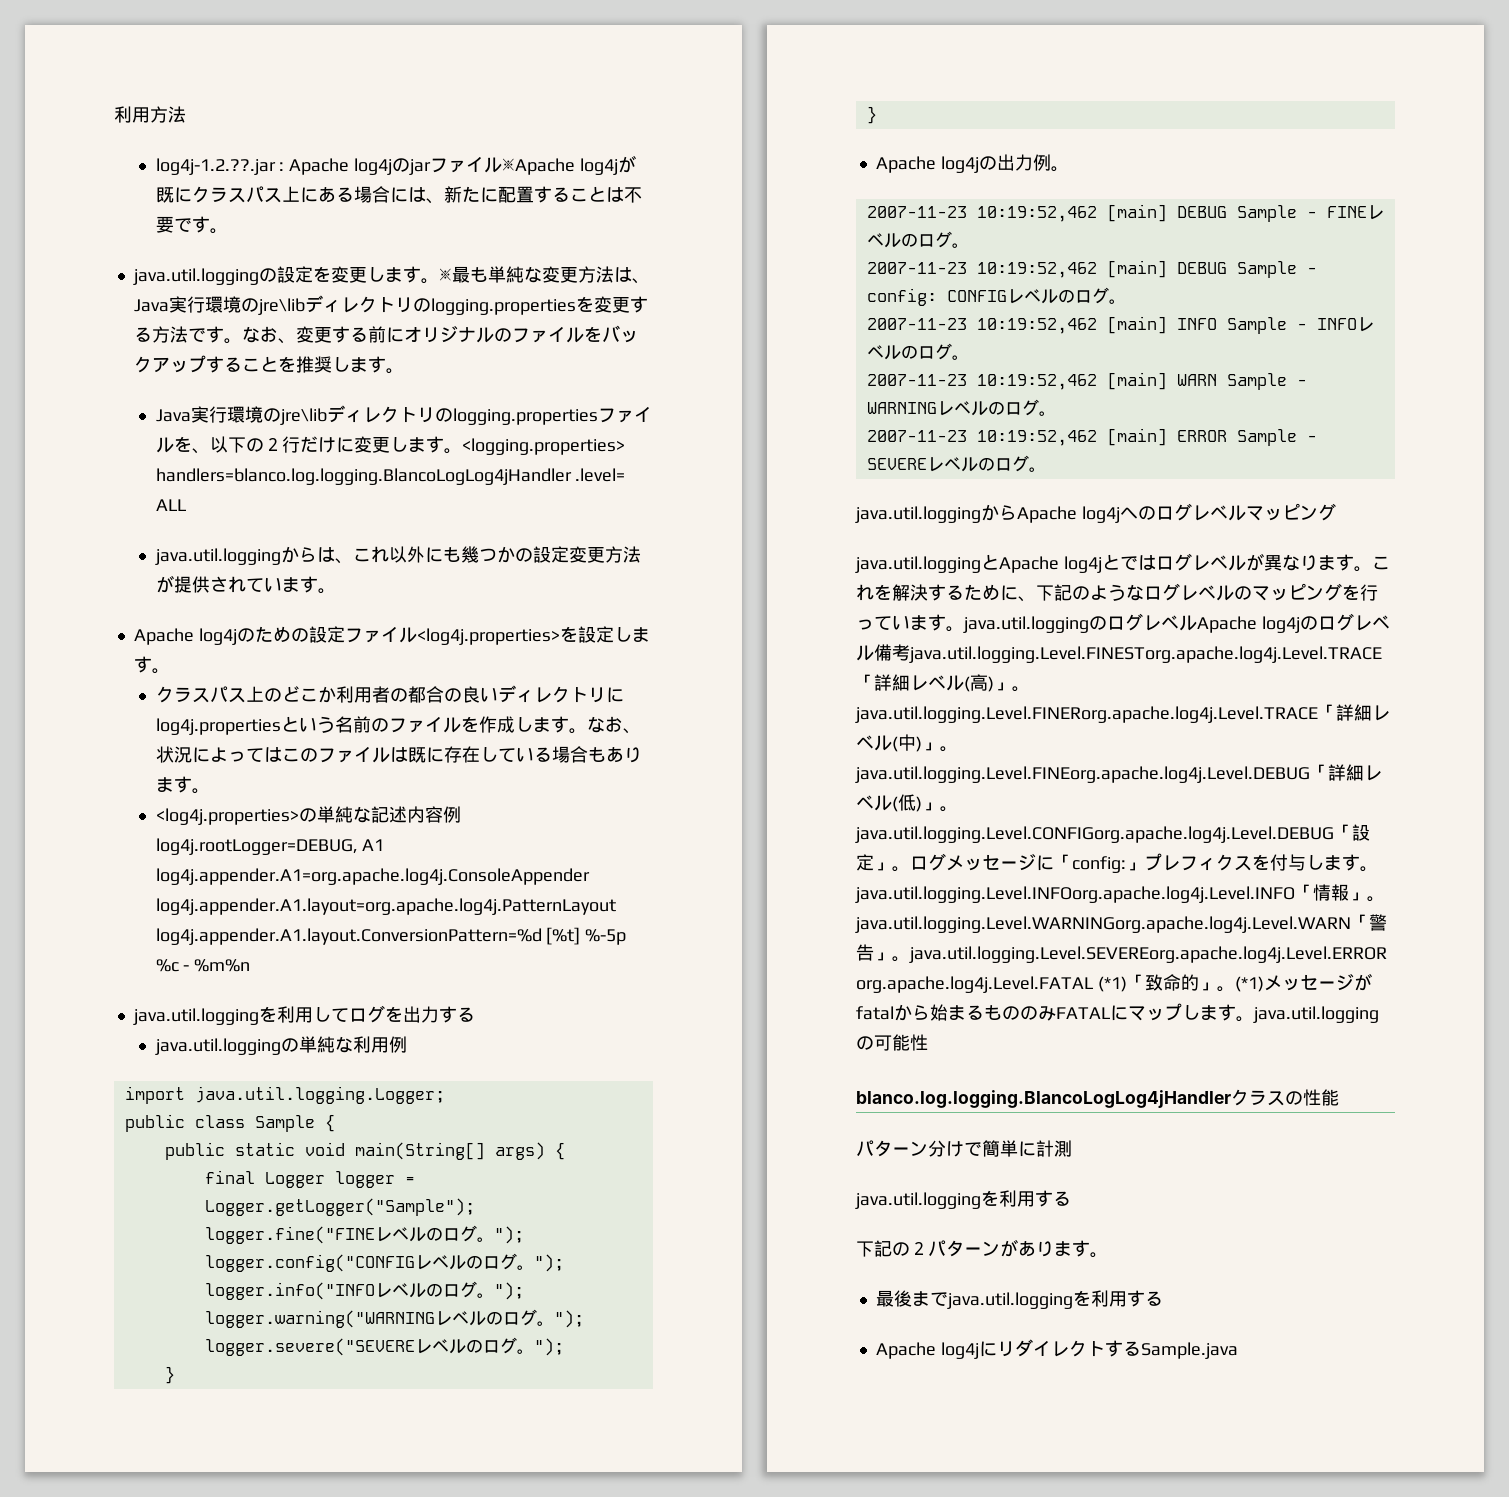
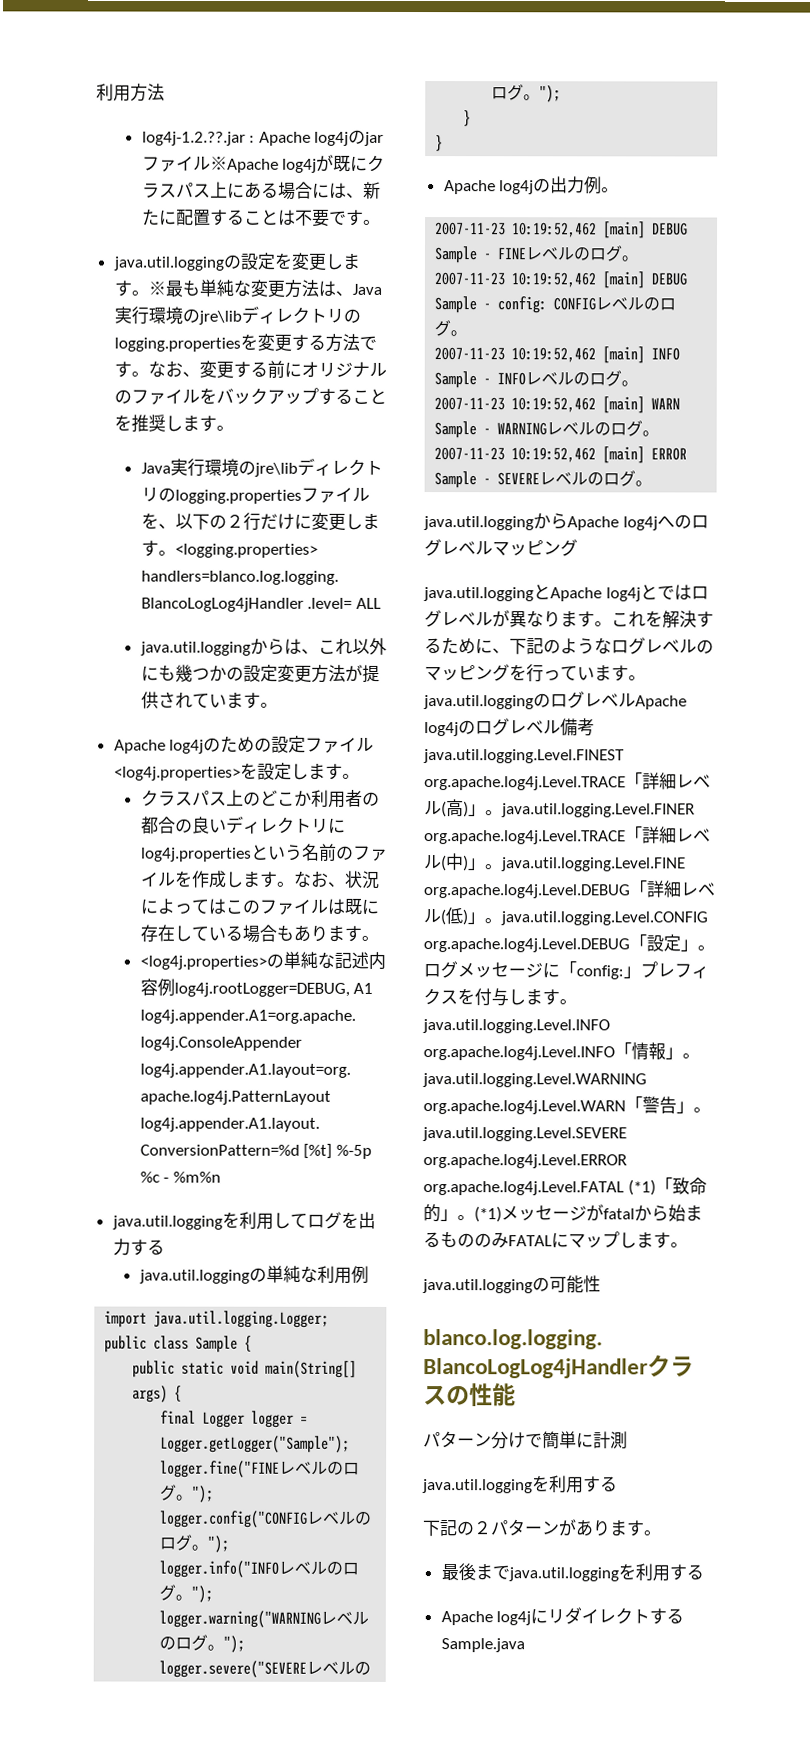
[909,646,1382,663] java.util.logging.Level.FINESTorg.apache.log4j.Level.TRACE -> [423,749,625,764] [424,776,626,791] java.util.logging.Level.FINEST org.apache.log4j.Level.TRACE
[855,706,1318,723] java.util.logging.Level.FINERorg.apache.log4j.Level.TRACE -> [501,803,695,818] [424,830,626,845] java.util.logging.Level.FINER org.apache.log4j.Level.TRACE
[855,766,1310,783] java.util.logging.Level.FINEorg.apache.log4j.Level.DEBUG -> [501,857,686,872] [423,884,630,899] java.util.logging.Level.FINE org.apache.log4j.Level.DEBUG
[855,826,1334,843] java.util.logging.Level.CONFIGorg.apache.log4j.Level.DEBUG -> [500,911,708,926] [423,938,630,953] java.util.logging.Level.CONFIG org.apache.log4j.Level.DEBUG
[855,886,1295,903] java.util.logging.Level.INFOorg.apache.log4j.Level.INFO -> [422,1019,610,1034] [423,1046,615,1061] java.util.logging.Level.INFO org.apache.log4j.Level.INFO
[855,916,1351,933] java.util.logging.Level.WARNINGorg.apache.log4j.Level.WARN -> [422,1073,647,1088] [423,1100,626,1115] java.util.logging.Level.WARNING org.apache.log4j.Level.WARN
[909,946,1387,963] java.util.logging.Level.SEVEREorg.apache.log4j.Level.ERROR -> [422,1127,627,1142] [423,1154,627,1169] java.util.logging.Level.SEVERE org.apache.log4j.Level.ERROR
(1254, 1019) none -> (688, 1245) //

